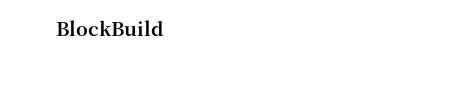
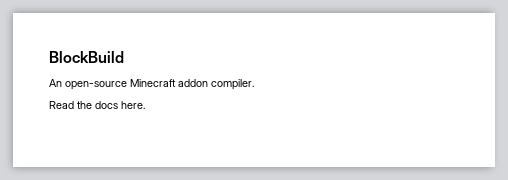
(164, 28) none -> [49,79,254,90] [49,101,145,109] // An open-source Minecraft addon compiler. // Read the docs here.

